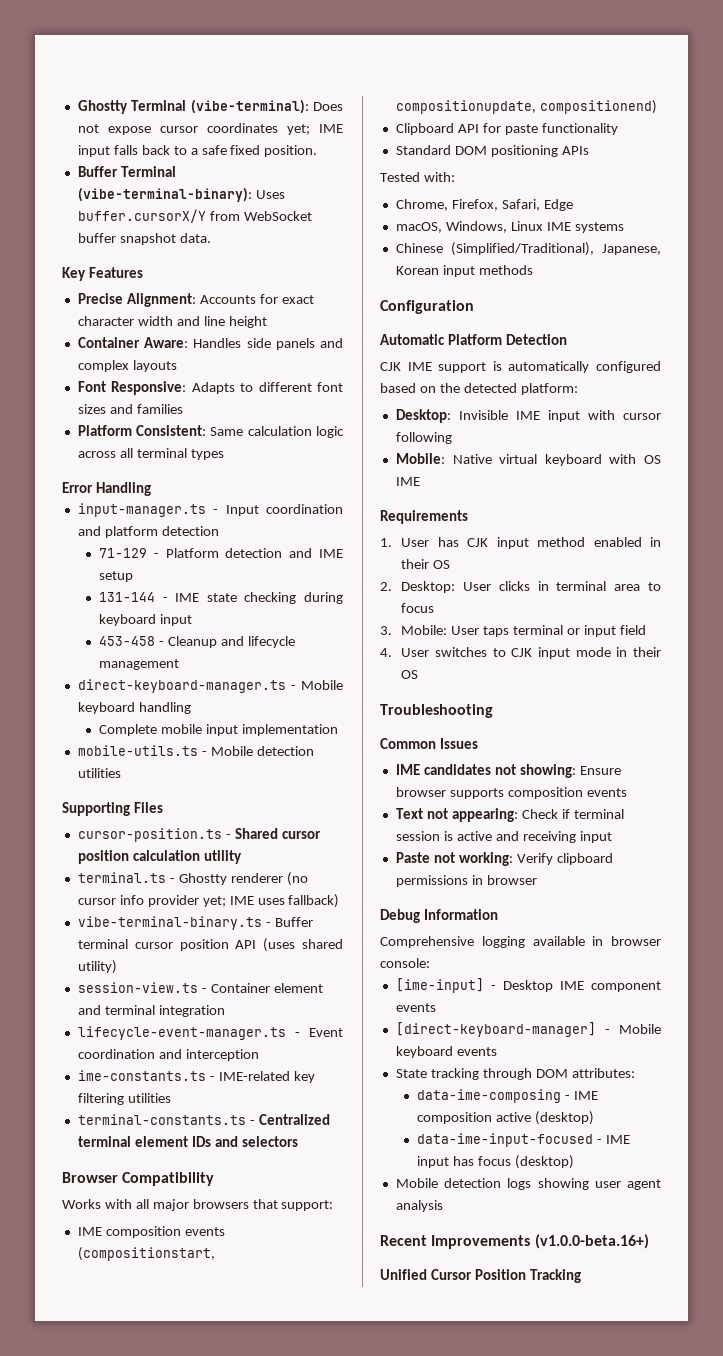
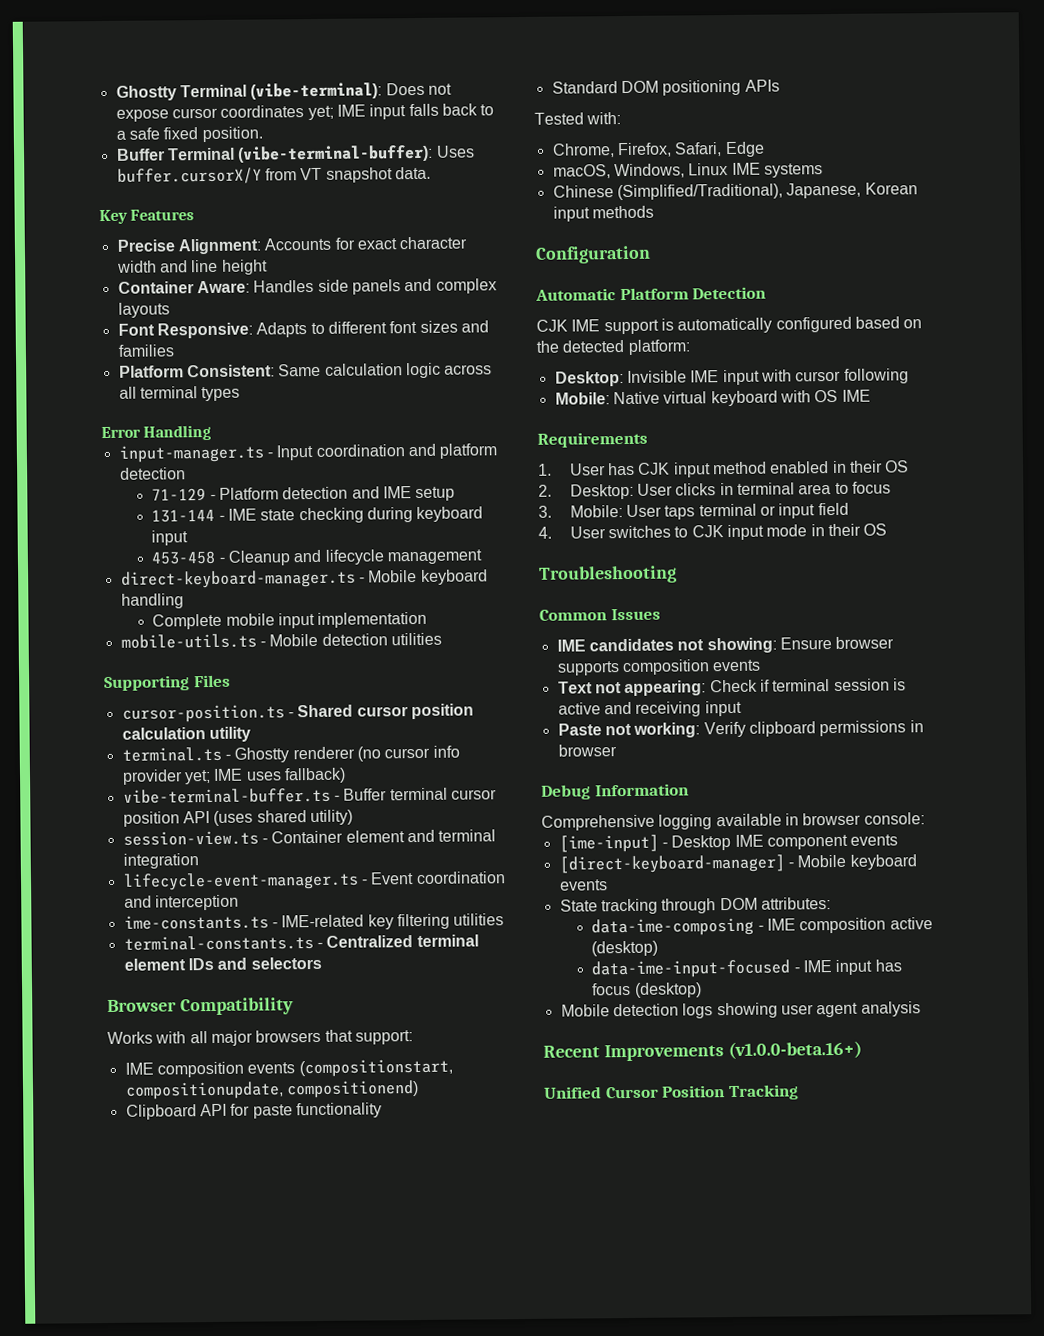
[77,187,252,202] (vibe-terminal-binary): -> [237,144,434,163] (vibe-terminal-buffer):
[243,211,312,221] [77,233,116,243] WebSocket buffer -> [300,167,323,181] VT
[77,916,262,930] vibe-terminal-binary.ts -> [122,787,331,804] vibe-terminal-buffer.ts

